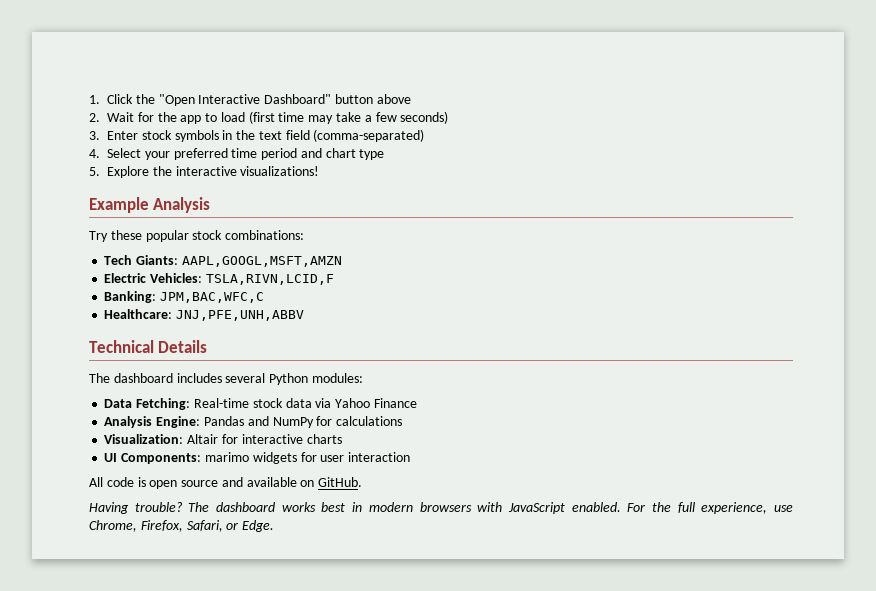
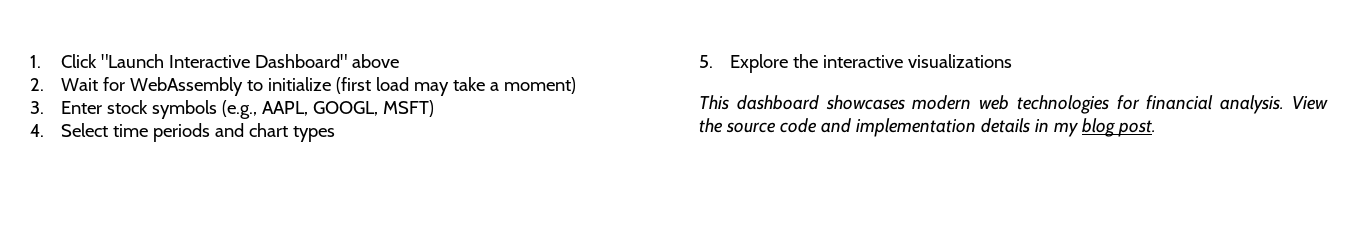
[135,94,195,106] the "Open -> [100,54,164,68] "Launch
[334,94,373,104] button -> (347, 61) none
[157,111,305,124] the app to load (first time -> [129,77,409,96] WebAssembly to initialize (first load
[375,111,449,124] few seconds) -> [503,77,576,94] moment)
[222,129,425,142] [89,148,298,160] in the text field (comma-separated) // 4. Select your preferred time period -> [221,100,434,119] [30,123,210,142] (e.g., AAPL, GOOGL, MSFT) // 4. Select time periods
[359,149,385,160] type -> [292,126,335,142] types
[240,166,320,176] [89,197,211,213] [89,230,305,242] [104,255,342,267] [104,273,334,285] [104,291,265,303] [104,309,305,321] [89,340,208,353] [89,373,363,385] [104,398,417,410] [104,416,403,428] [104,434,342,444] [104,452,411,464] [89,477,363,489] [89,502,793,514] [89,520,275,532] visualizations! // Example Analysis // Try these popular stock combinations: // Tech Giants: AAPL,GOOGL,MSFT,AMZN // Electric Vehicles: TSLA,RIVN,LCID,F // Banking: JPM,BAC,WFC,C // Healthcare: JNJ,PFE,UNH,ABBV // Technical Details // The dashboard includes several Python modules: // Data Fetching: Real-time stock data via Yahoo Finance // Analysis Engine: Pandas and NumPy for calculations // Visualization: Altair for interactive charts // UI Components: marimo widgets for user interaction // All code is open source and available on GitHub. // Having trouble? The dashboard works best in modern browsers with JavaScript enabled. For the full experience, use Chrome, Firefox, Safari, or Edge. -> [907,54,1012,68] [699,95,1328,114] [699,118,1156,137] visualizations // This dashboard showcases modern web technologies for financial analysis. View the source code and implementation details in my blog post.

